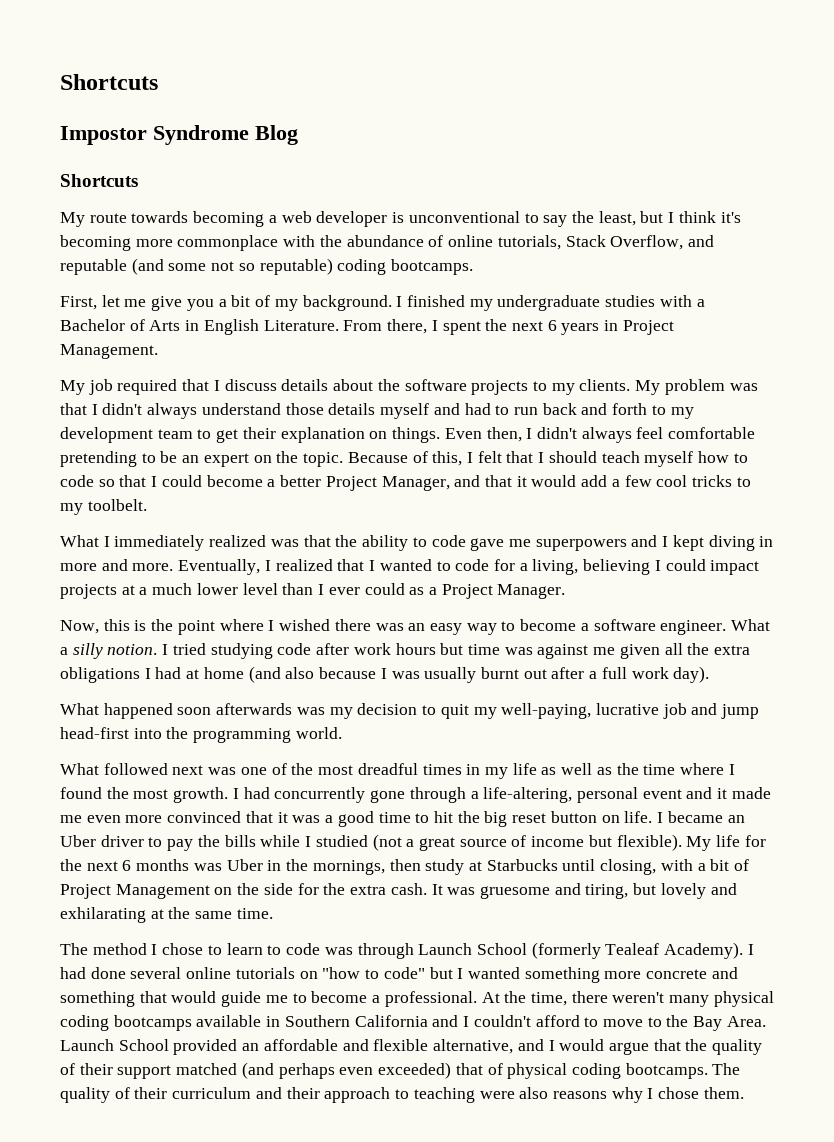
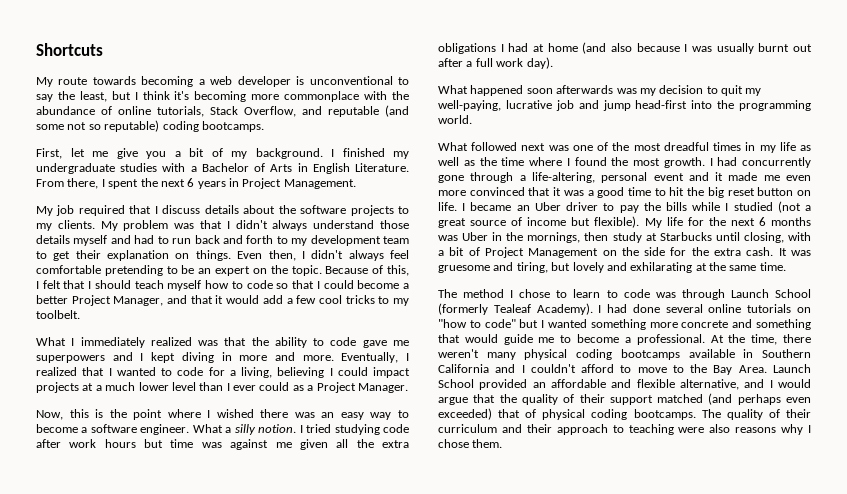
[60,74,158,90] [60,125,298,145] [60,174,138,187] Shortcuts // Impostor Syndrome Blog // Shortcuts -> [36,43,103,56] Shortcuts

